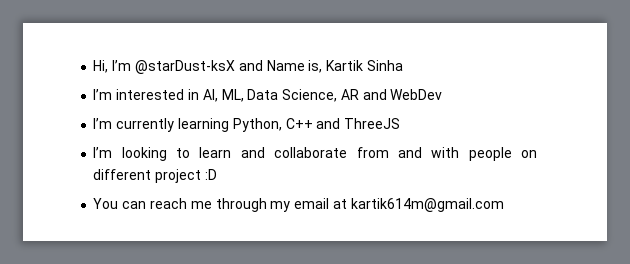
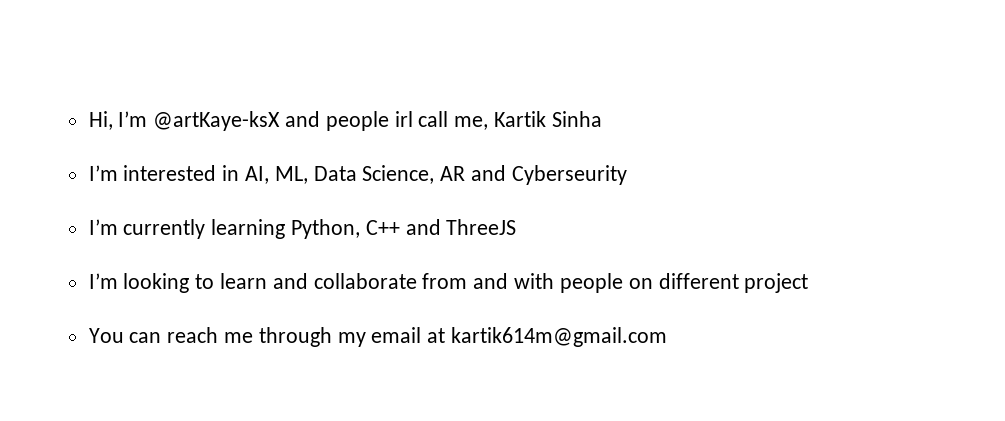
[134,60,323,74] @starDust-ksX and Name is, -> [153,111,489,131] @artKaye-ksX and people irl call me,
[390,89,443,100] WebDev -> [511,165,627,185] Cyberseurity
[204,169,217,180] :D -> (809, 283) none

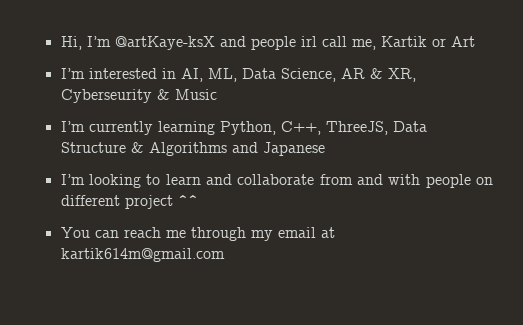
[551,111,602,127] Sinha -> [431,36,475,47] or Art
[471,165,507,181] and -> [369,68,416,82] & XR,
(627, 175) none -> [156,89,217,100] & Music
[365,219,517,235] C++ and ThreeJS -> [280,121,427,135] [60,142,325,156] C++, ThreeJS, Data Structure & Algorithms and Japanese
(809, 283) none -> [177,195,198,206] ^^

